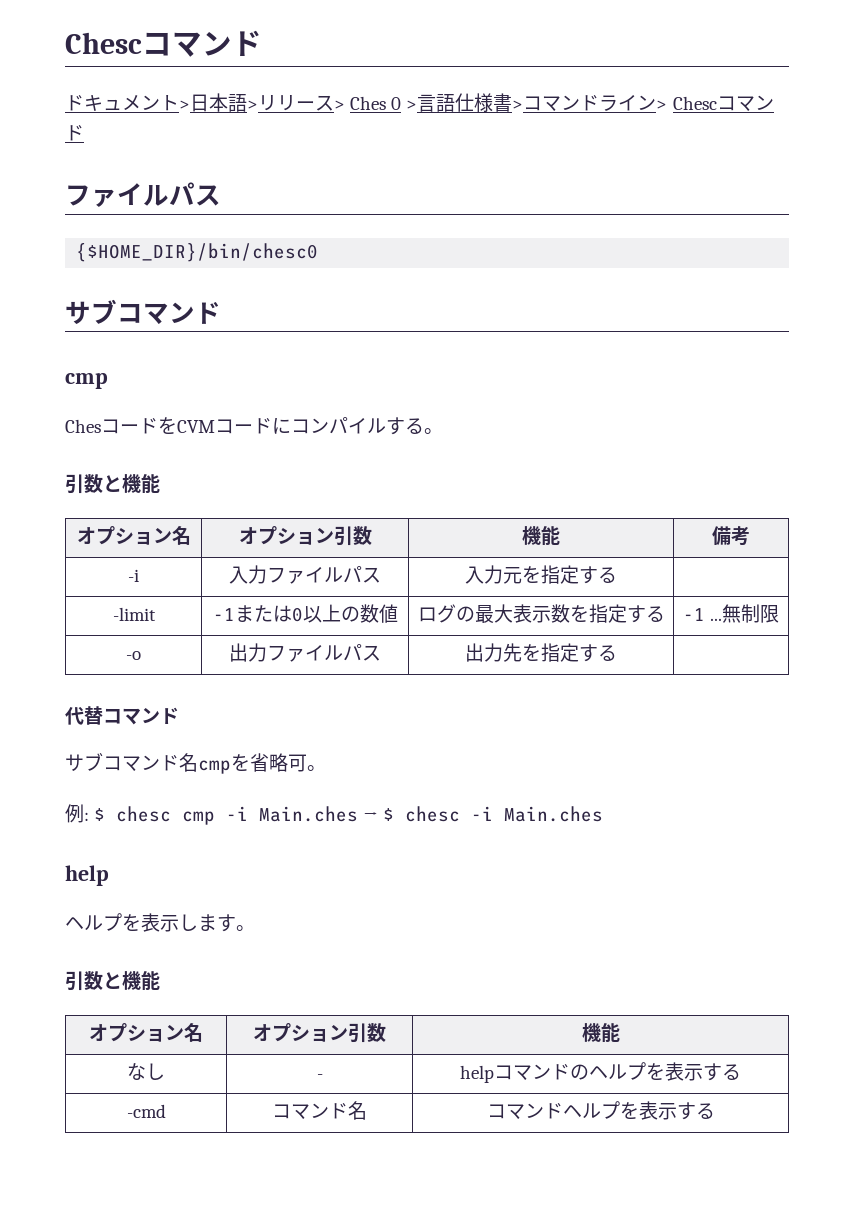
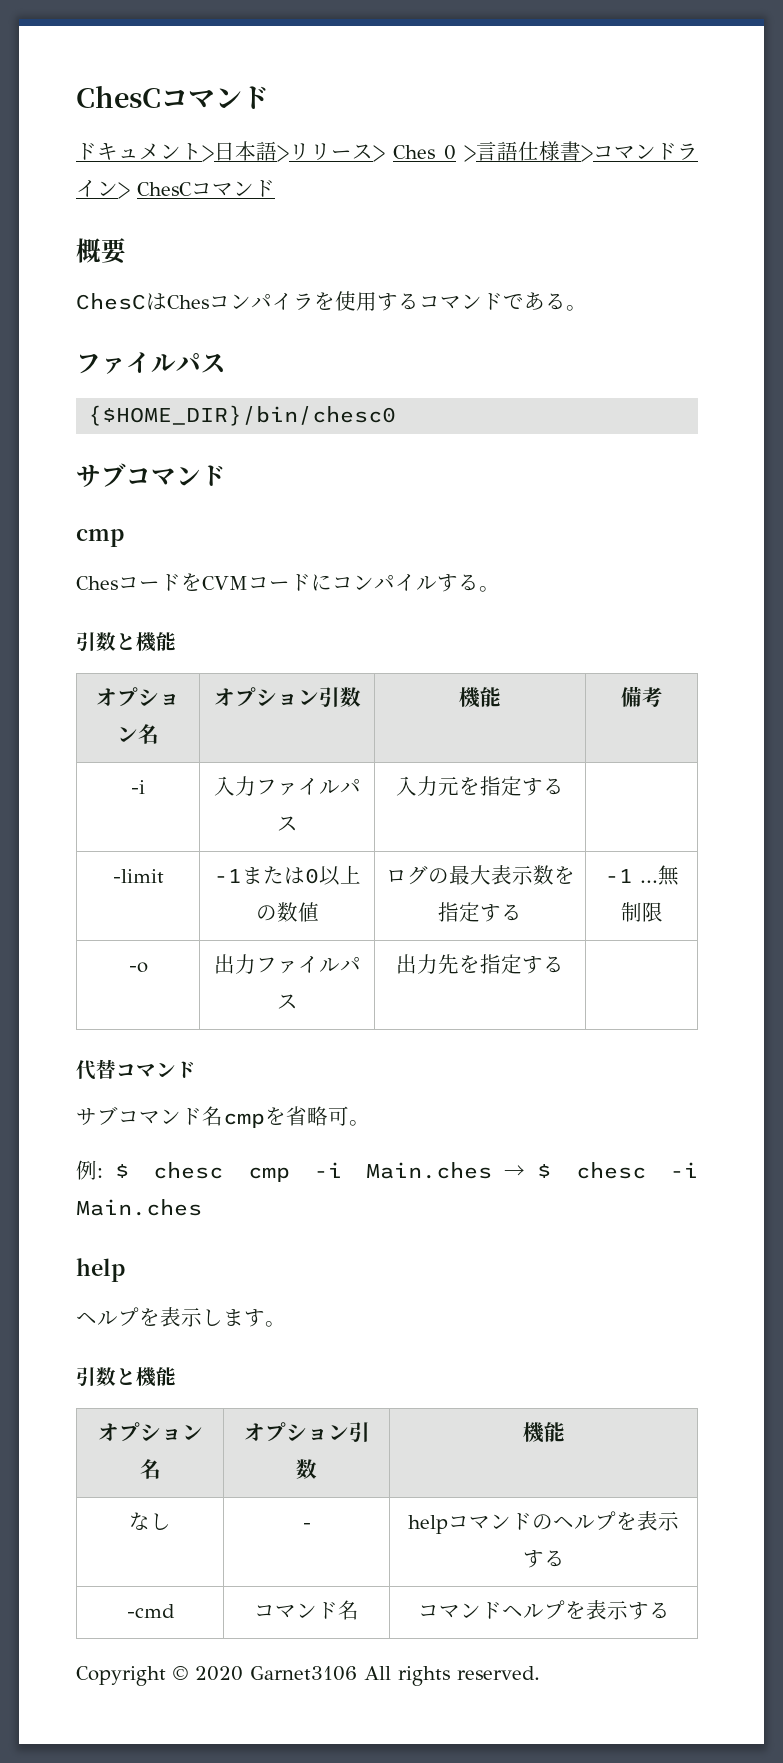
[65,32,142,54] Chesc -> [76,85,161,108] ChesC
[672,95,774,111] [65,125,84,141] Chescコマンド -> [137,180,275,197] [76,238,127,264] [76,291,587,311] ChesCコマンド // 概要 // ChesCはChesコンパイラを使用するコマンドである。
(715, 1111) none -> [76,1666,540,1686] // Copyright © 2020 Garnet3106 All rights reserved.

